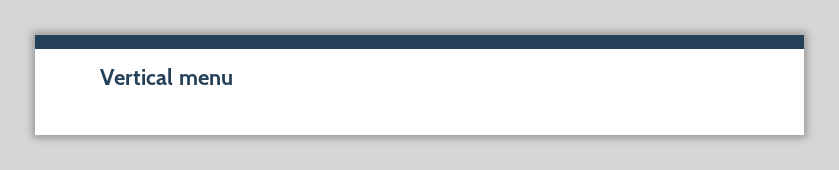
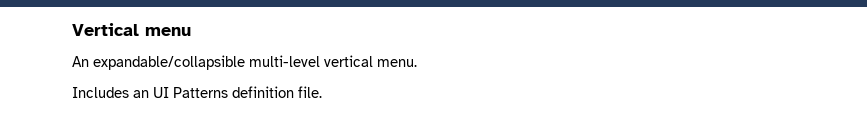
(233, 79) none -> [72,55,417,70] [72,86,322,98] // An expandable/collapsible multi-level vertical menu. // Includes an UI Patterns definition file.

